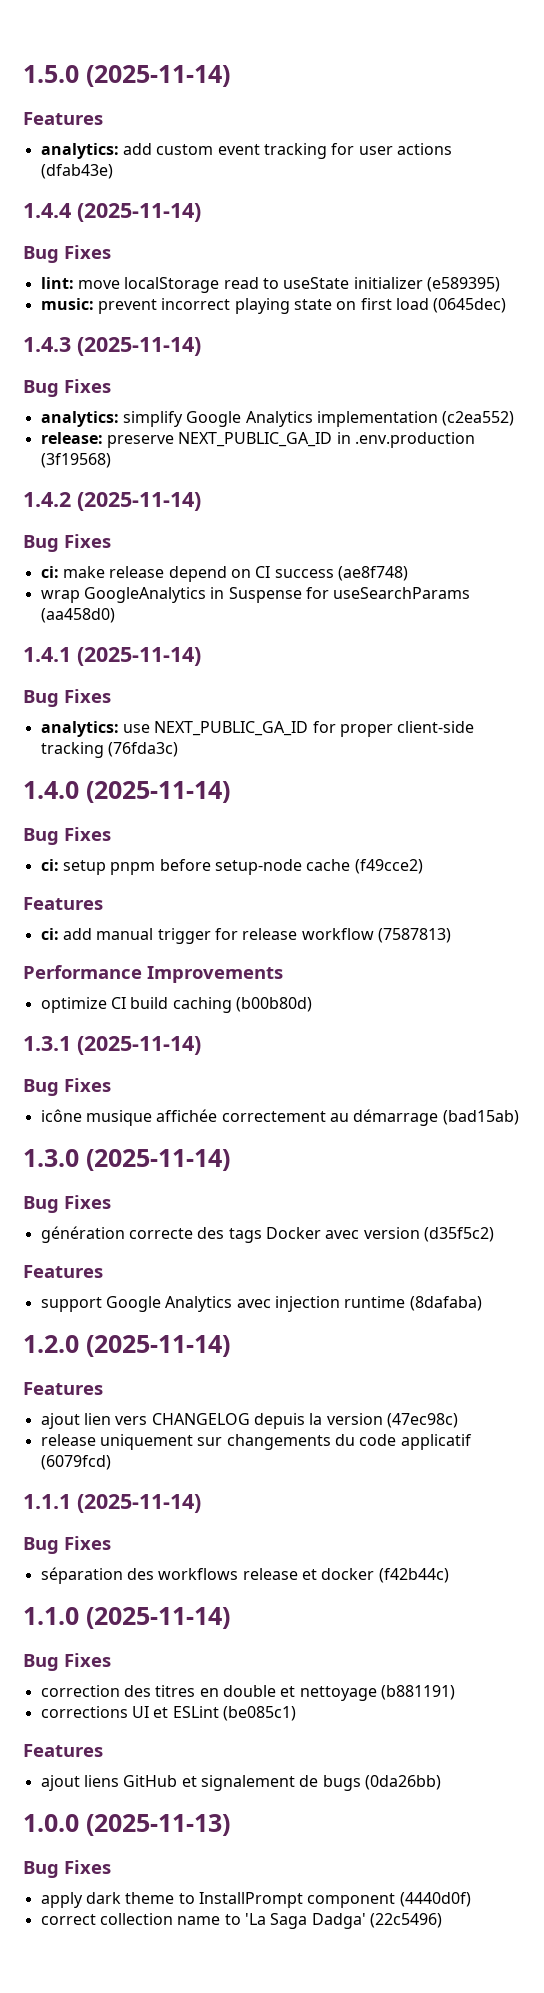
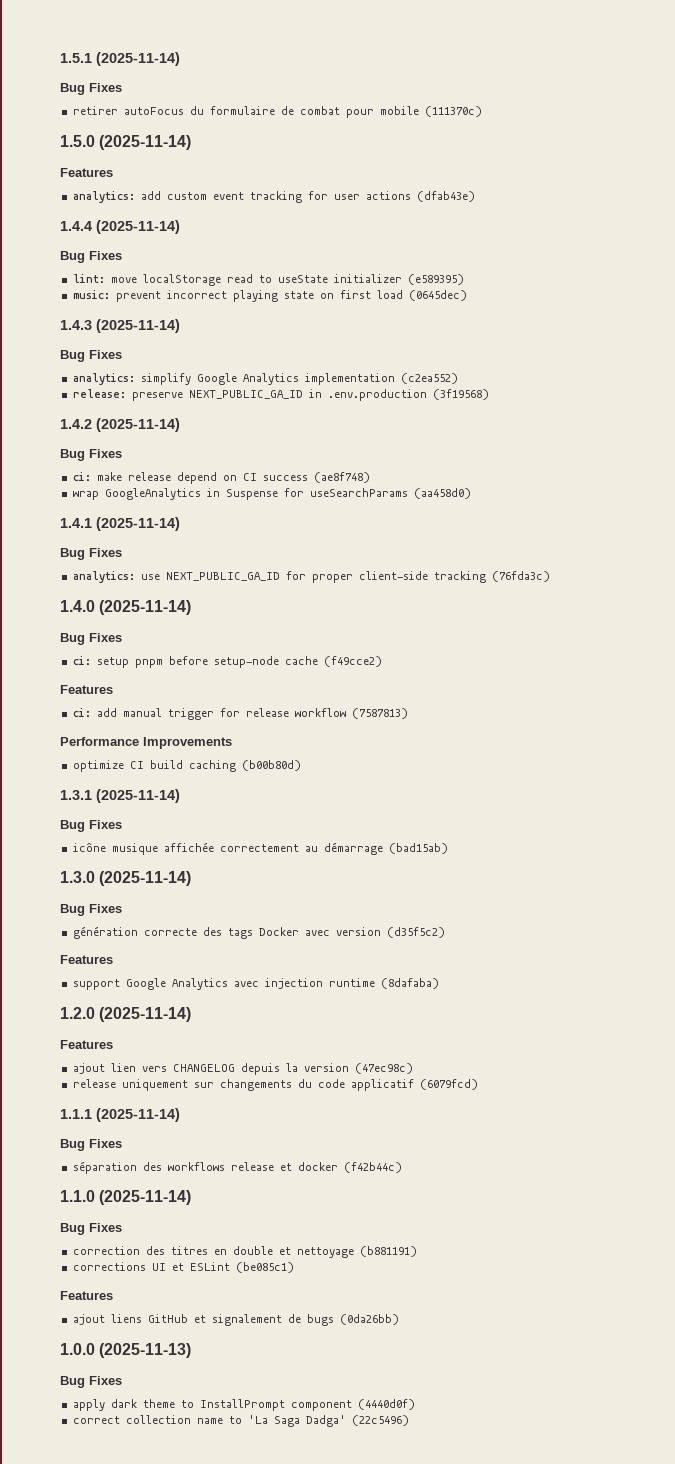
(23, 74) none -> [60,52,180,66] [60,83,122,95] [72,106,482,118] 1.5.1 (2025-11-14) // Bug Fixes // retirer autoFocus du formulaire de combat pour mobile (111370c) //

